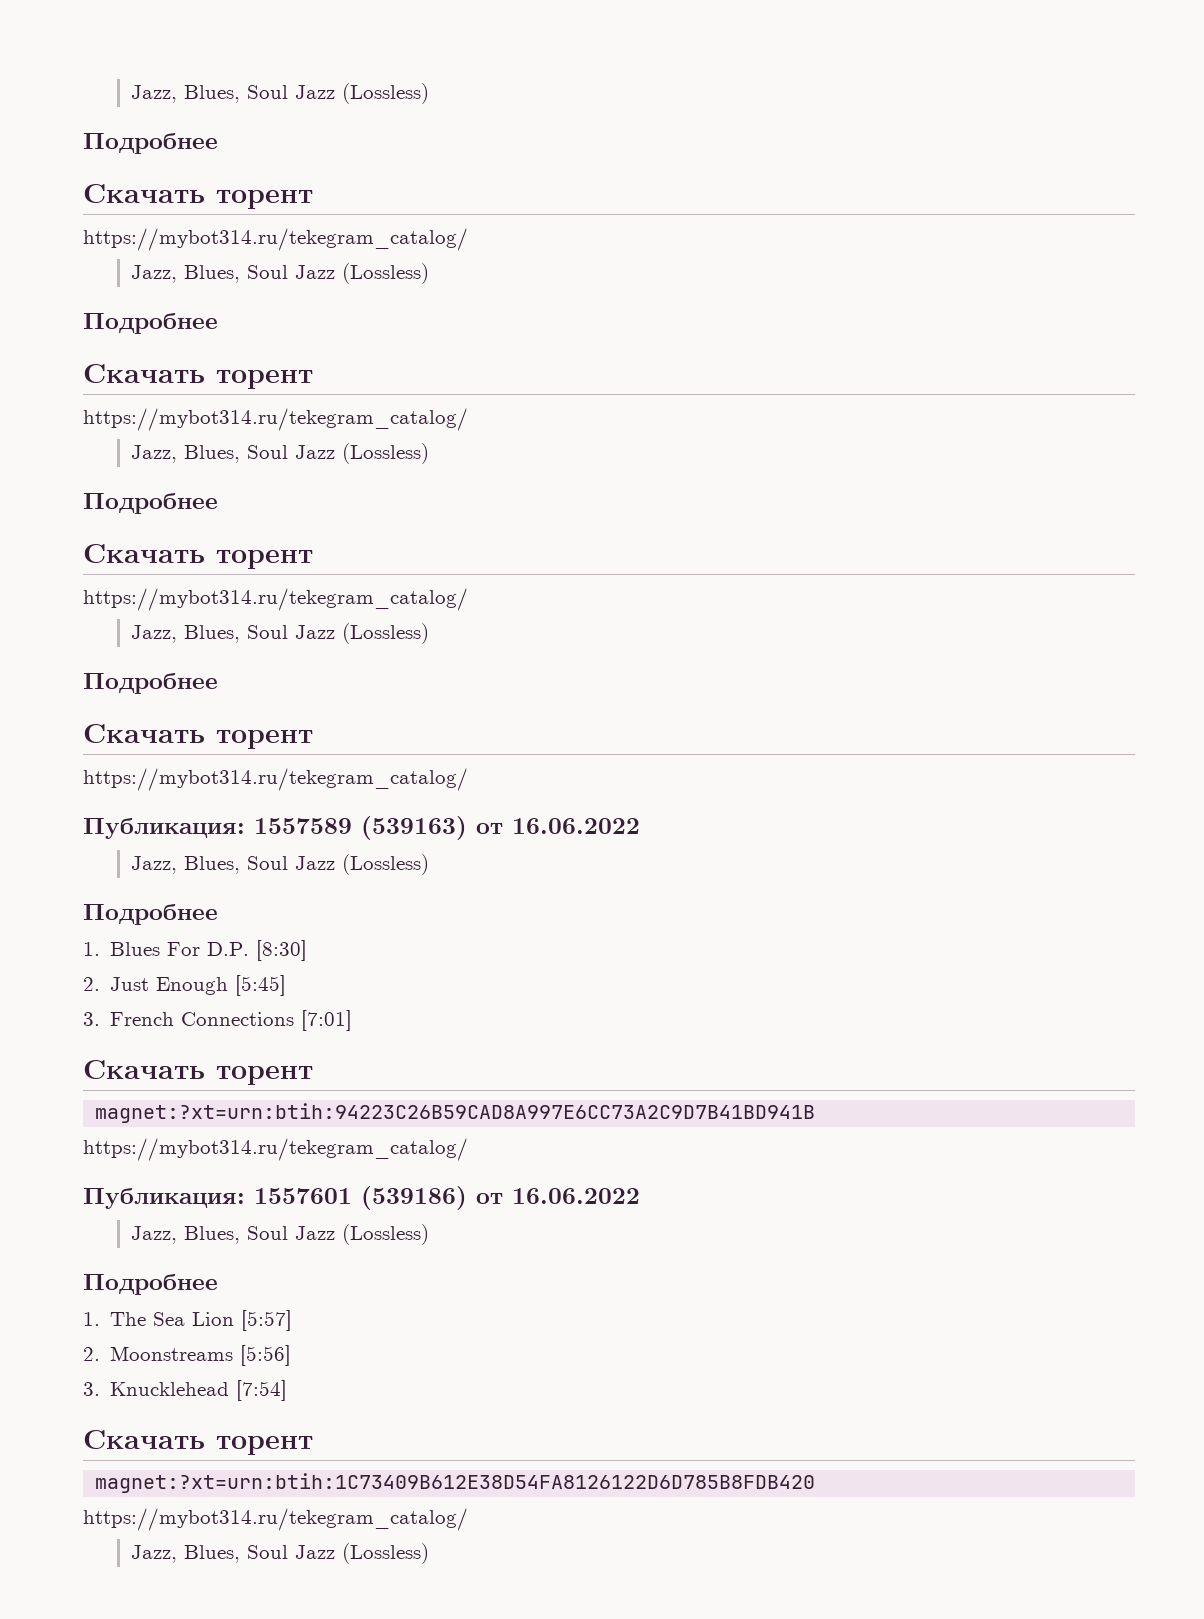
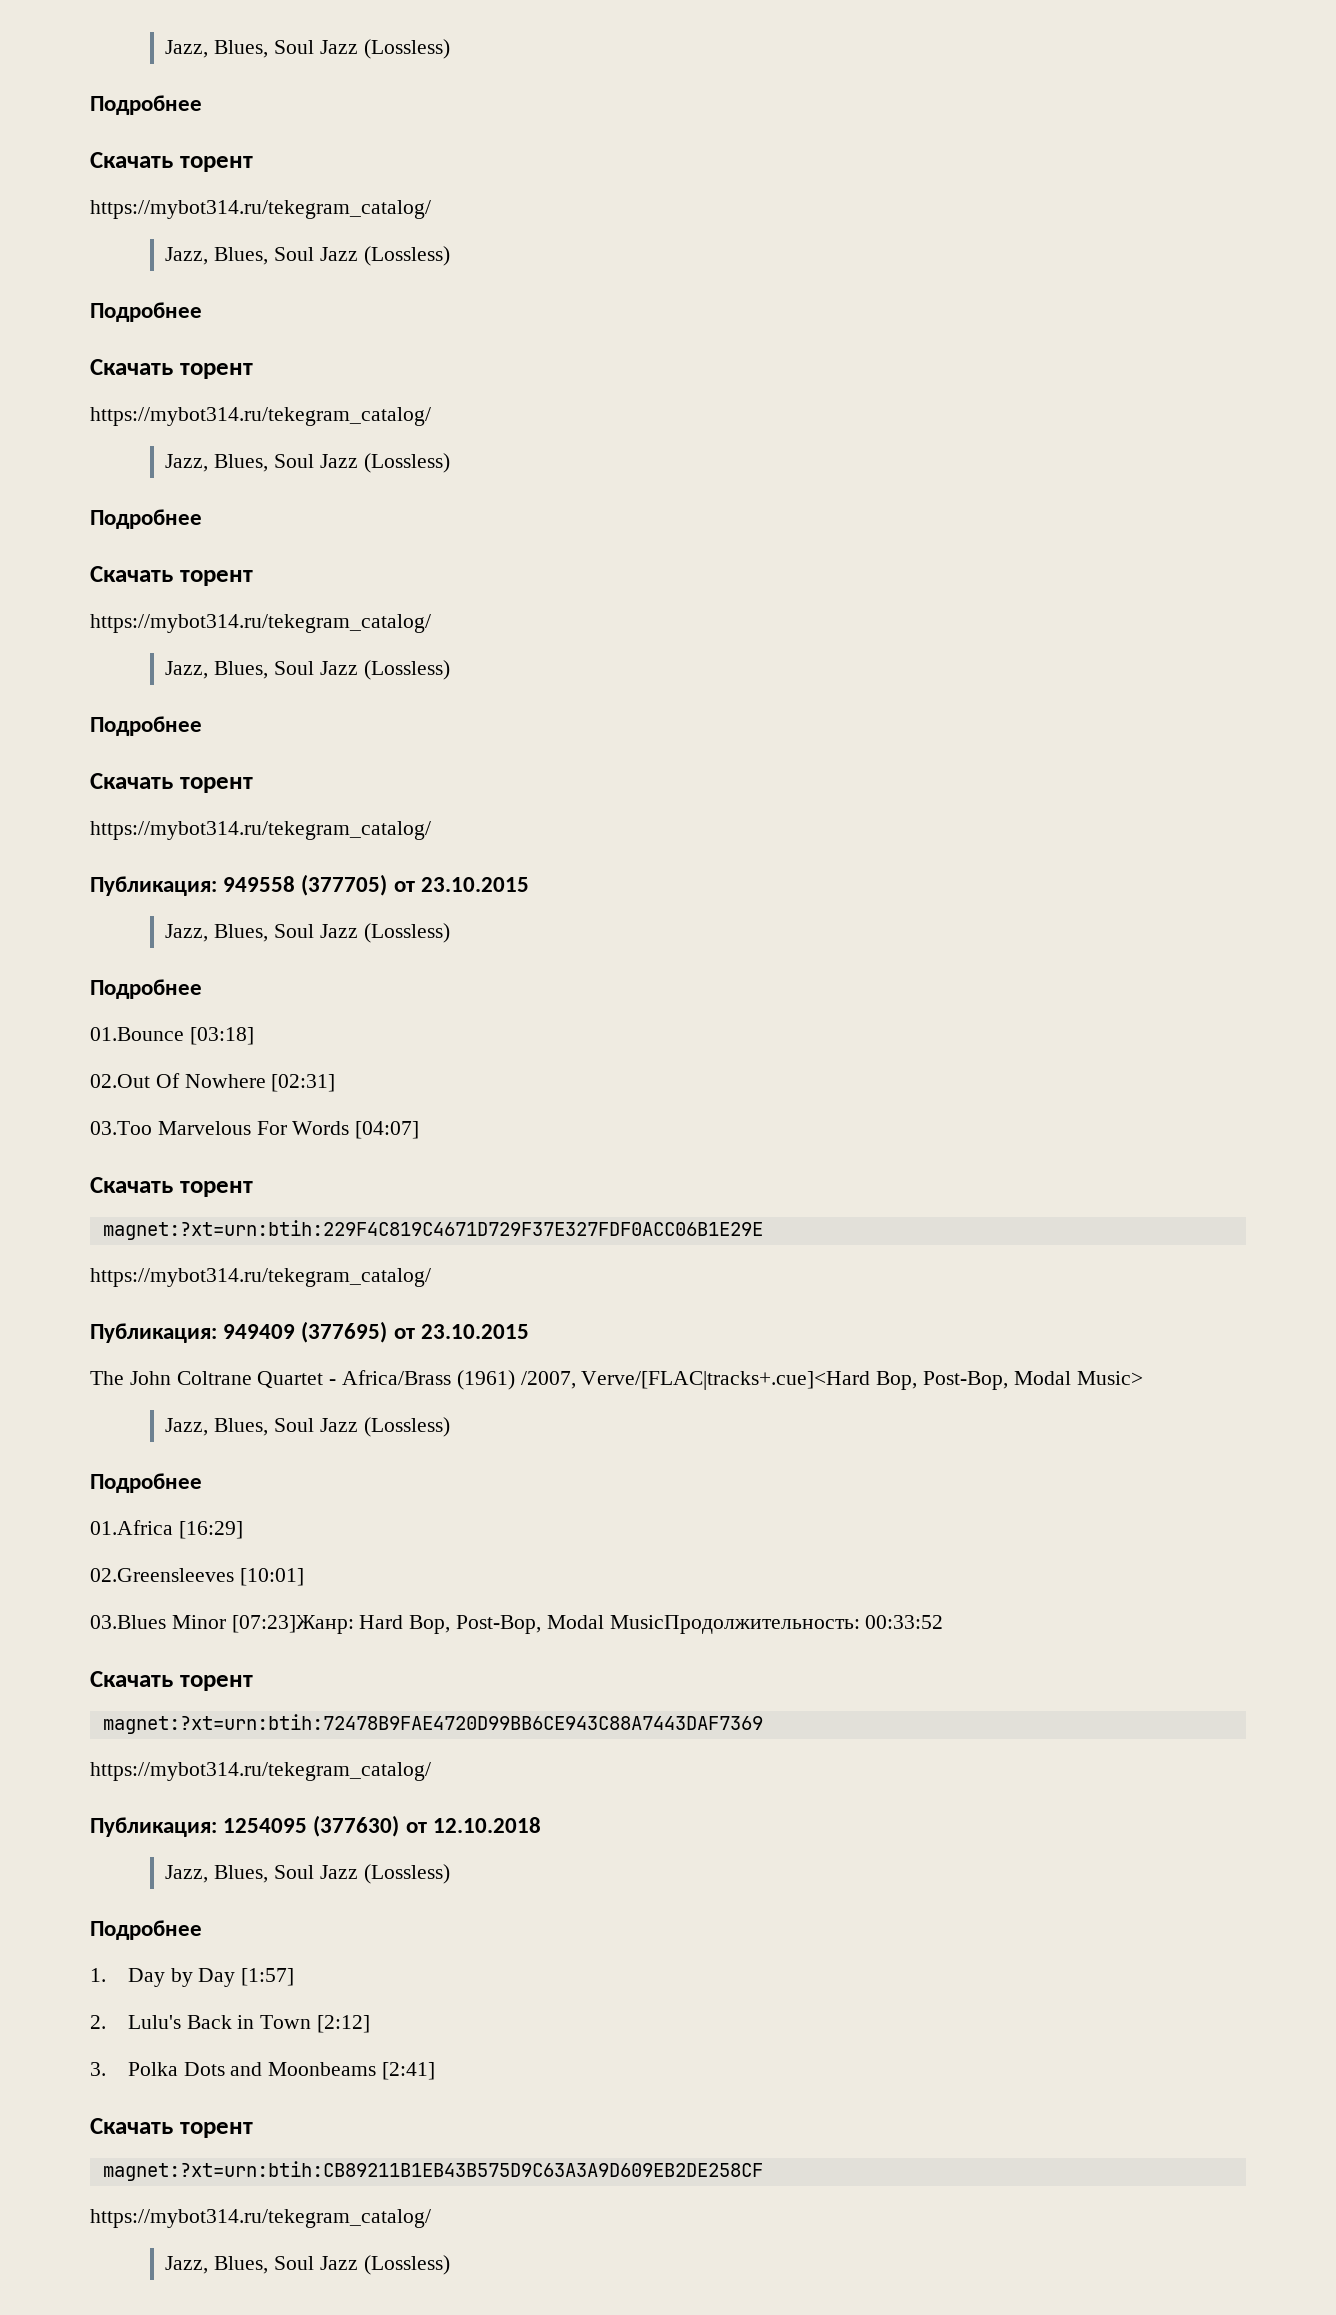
[254,816,640,840] [131,854,430,875] [83,904,218,925] [83,940,308,961] [83,975,287,996] [83,1010,353,1031] [83,1060,313,1085] [95,1103,816,1123] [83,1138,468,1161] [83,1186,640,1210] [131,1224,430,1245] [83,1274,218,1295] [83,1310,293,1331] [83,1345,292,1366] [83,1380,288,1401] [83,1430,313,1455] [95,1473,816,1493] 1557589 (539163) от 16.06.2022 // Jazz, Blues, Soul Jazz (Lossless) // Подробнее // 1. Blues For D.P. [8:30] // 2. Just Enough [5:45] // 3. French Connections [7:01] // Скачать торент // magnet:?xt=urn:btih:94223C26B59CAD8A997E6CC73A2C9D7B41BD941B // https://mybot314.ru/tekegram_catalog/ // Публикация: 1557601 (539186) от 16.06.2022 // Jazz, Blues, Soul Jazz (Lossless) // Подробнее // 1. The Sea Lion [5:57] // 2. Moonstreams [5:56] // 3. Knucklehead [7:54] // Скачать торент // magnet:?xt=urn:btih:1C73409B612E38D54FA8126122D6D785B8FDB420 -> [223,874,529,896] [165,923,450,943] [90,979,202,999] [90,1027,254,1045] [90,1073,336,1092] [90,1121,420,1139] [90,1177,253,1197] [102,1220,763,1240] [90,1268,431,1287] [90,1321,529,1343] [90,1370,1143,1390] [165,1417,450,1437] [90,1473,202,1493] [90,1520,243,1539] [90,1568,304,1586] [90,1615,944,1634] [90,1671,253,1691] [102,1714,763,1734] [90,1762,431,1781] [90,1815,541,1837] [165,1864,450,1884] [90,1920,202,1940] [90,1968,295,1987] [90,2015,370,2033] [90,2062,435,2080] [90,2118,253,2138] [102,2161,763,2181] 949558 (377705) от 23.10.2015 // Jazz, Blues, Soul Jazz (Lossless) // Подробнее // 01.Bounce [03:18] // 02.Out Of Nowhere [02:31] // 03.Too Marvelous For Words [04:07] // Скачать торент // magnet:?xt=urn:btih:229F4C819C4671D729F37E327FDF0ACC06B1E29E // https://mybot314.ru/tekegram_catalog/ // Публикация: 949409 (377695) от 23.10.2015 // The John Coltrane Quartet - Africa/Brass (1961) /2007, Verve/[FLAC|tracks+.cue]<Hard Bop, Post-Bop, Modal Music> // Jazz, Blues, Soul Jazz (Lossless) // Подробнее // 01.Africa [16:29] // 02.Greensleeves [10:01] // 03.Blues Minor [07:23]Жанр: Hard Bop, Post-Bop, Modal MusicПродолжительность: 00:33:52 // Скачать торент // magnet:?xt=urn:btih:72478B9FAE4720D99BB6CE943C88A7443DAF7369 // https://mybot314.ru/tekegram_catalog/ // Публикация: 1254095 (377630) от 12.10.2018 // Jazz, Blues, Soul Jazz (Lossless) // Подробнее // 1. Day by Day [1:57] // 2. Lulu's Back in Town [2:12] // 3. Polka Dots and Moonbeams [2:41] // Скачать торент // magnet:?xt=urn:btih:CB89211B1EB43B575D9C63A3A9D609EB2DE258CF

